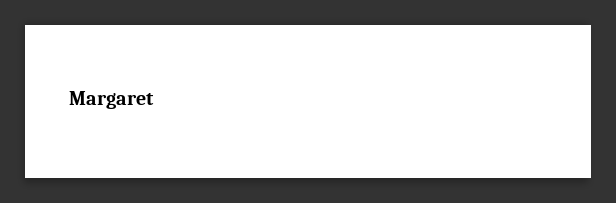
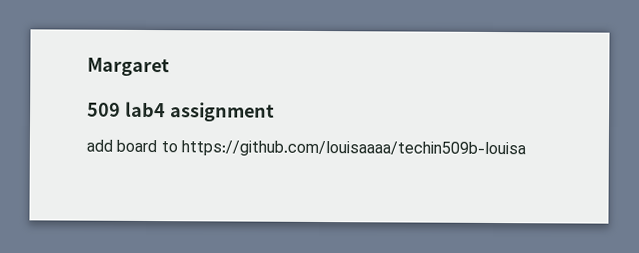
(154, 100) none -> [87,101,275,122] [86,139,526,158] // 509 lab4 assignment // add board to https://github.com/louisaaaa/techin509b-louisa

